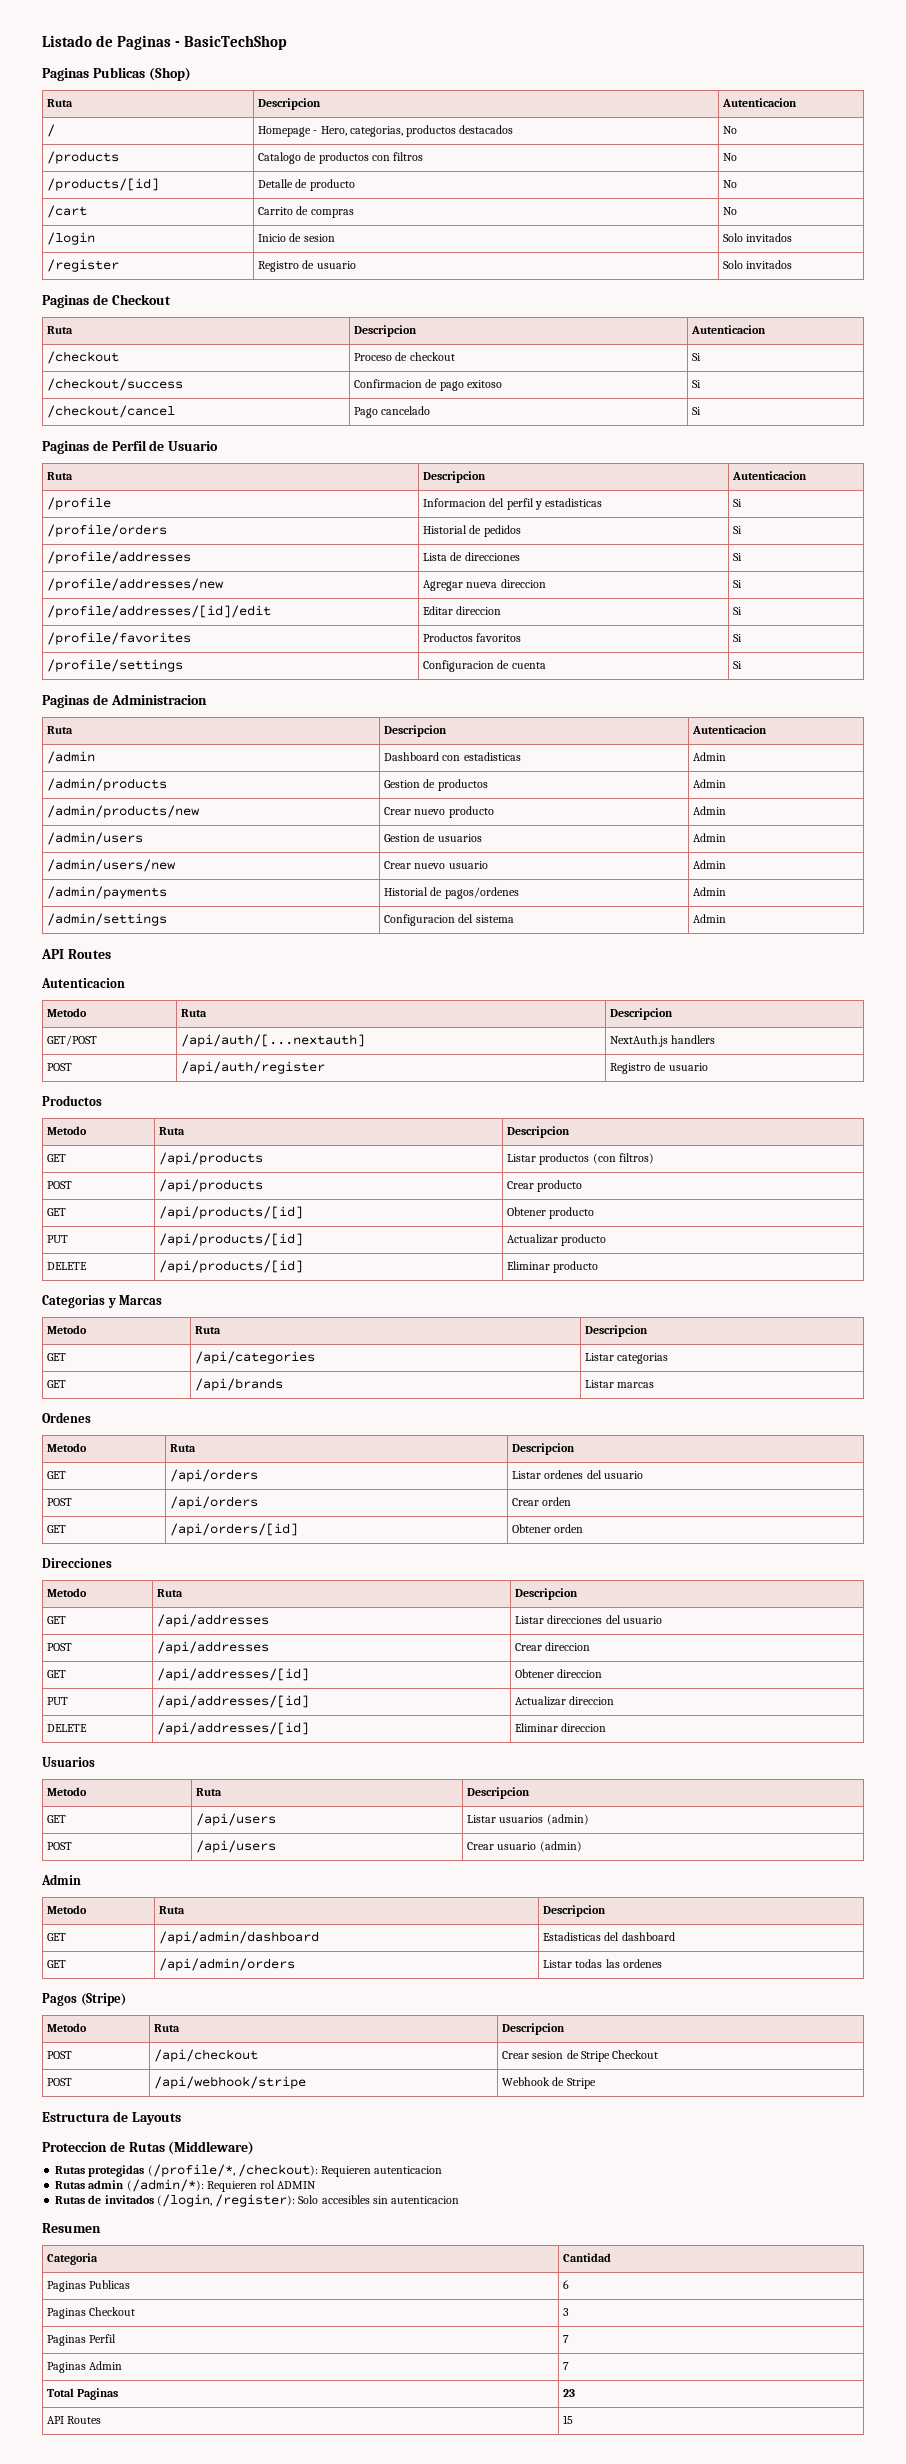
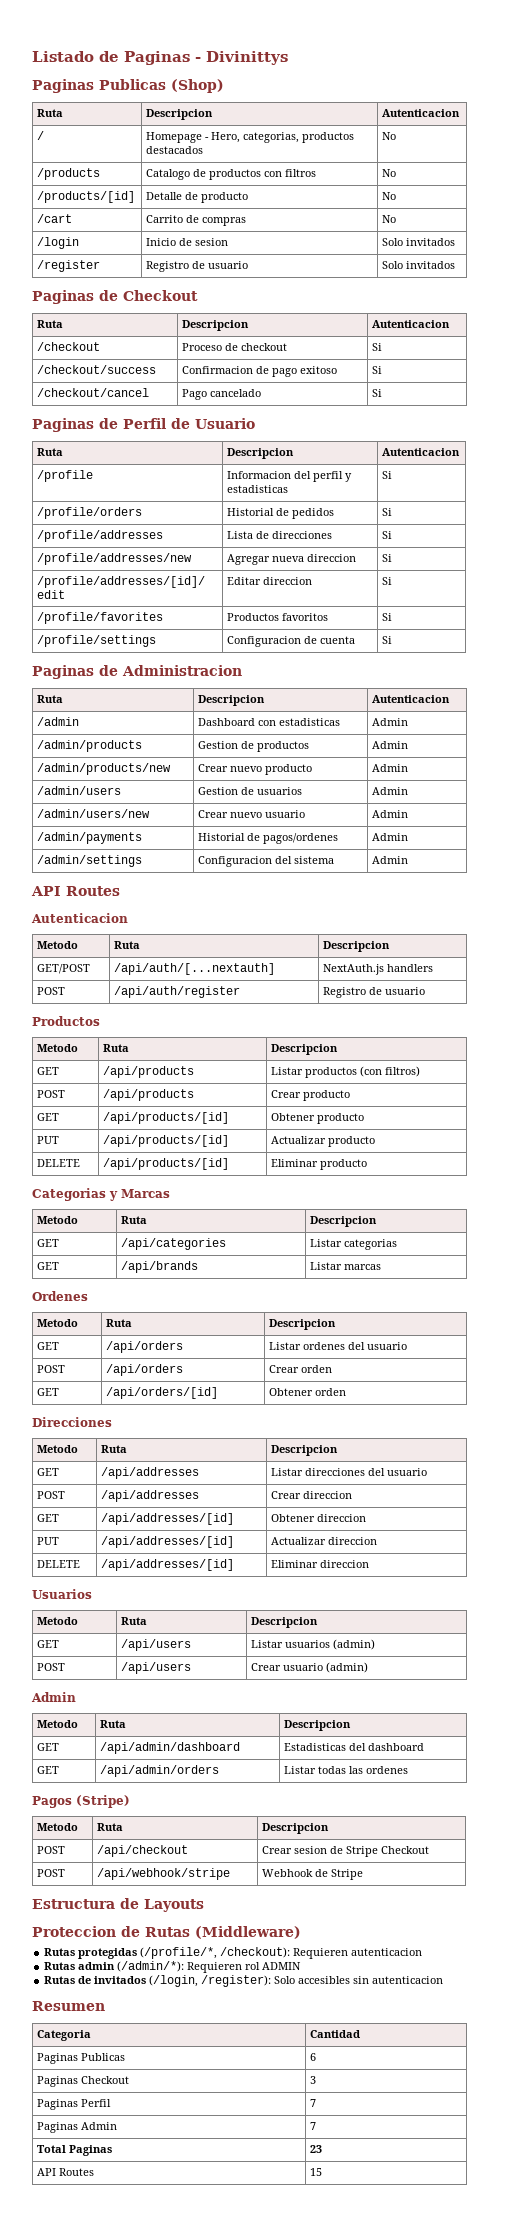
[184,35,288,50] BasicTechShop -> [206,51,288,65] Divinittys

